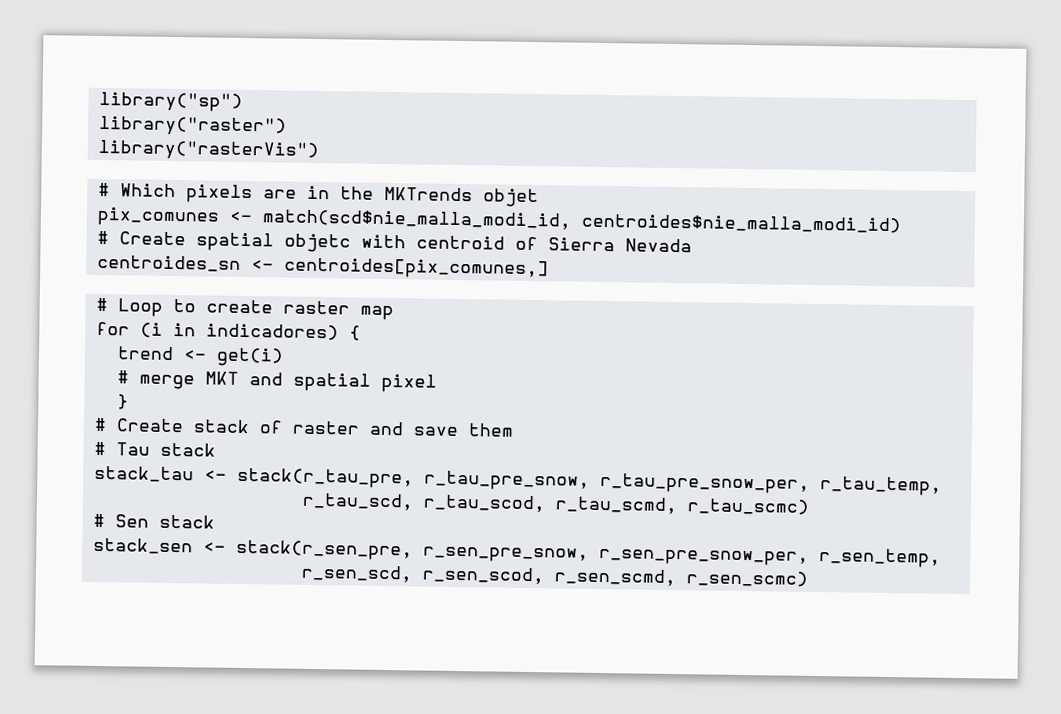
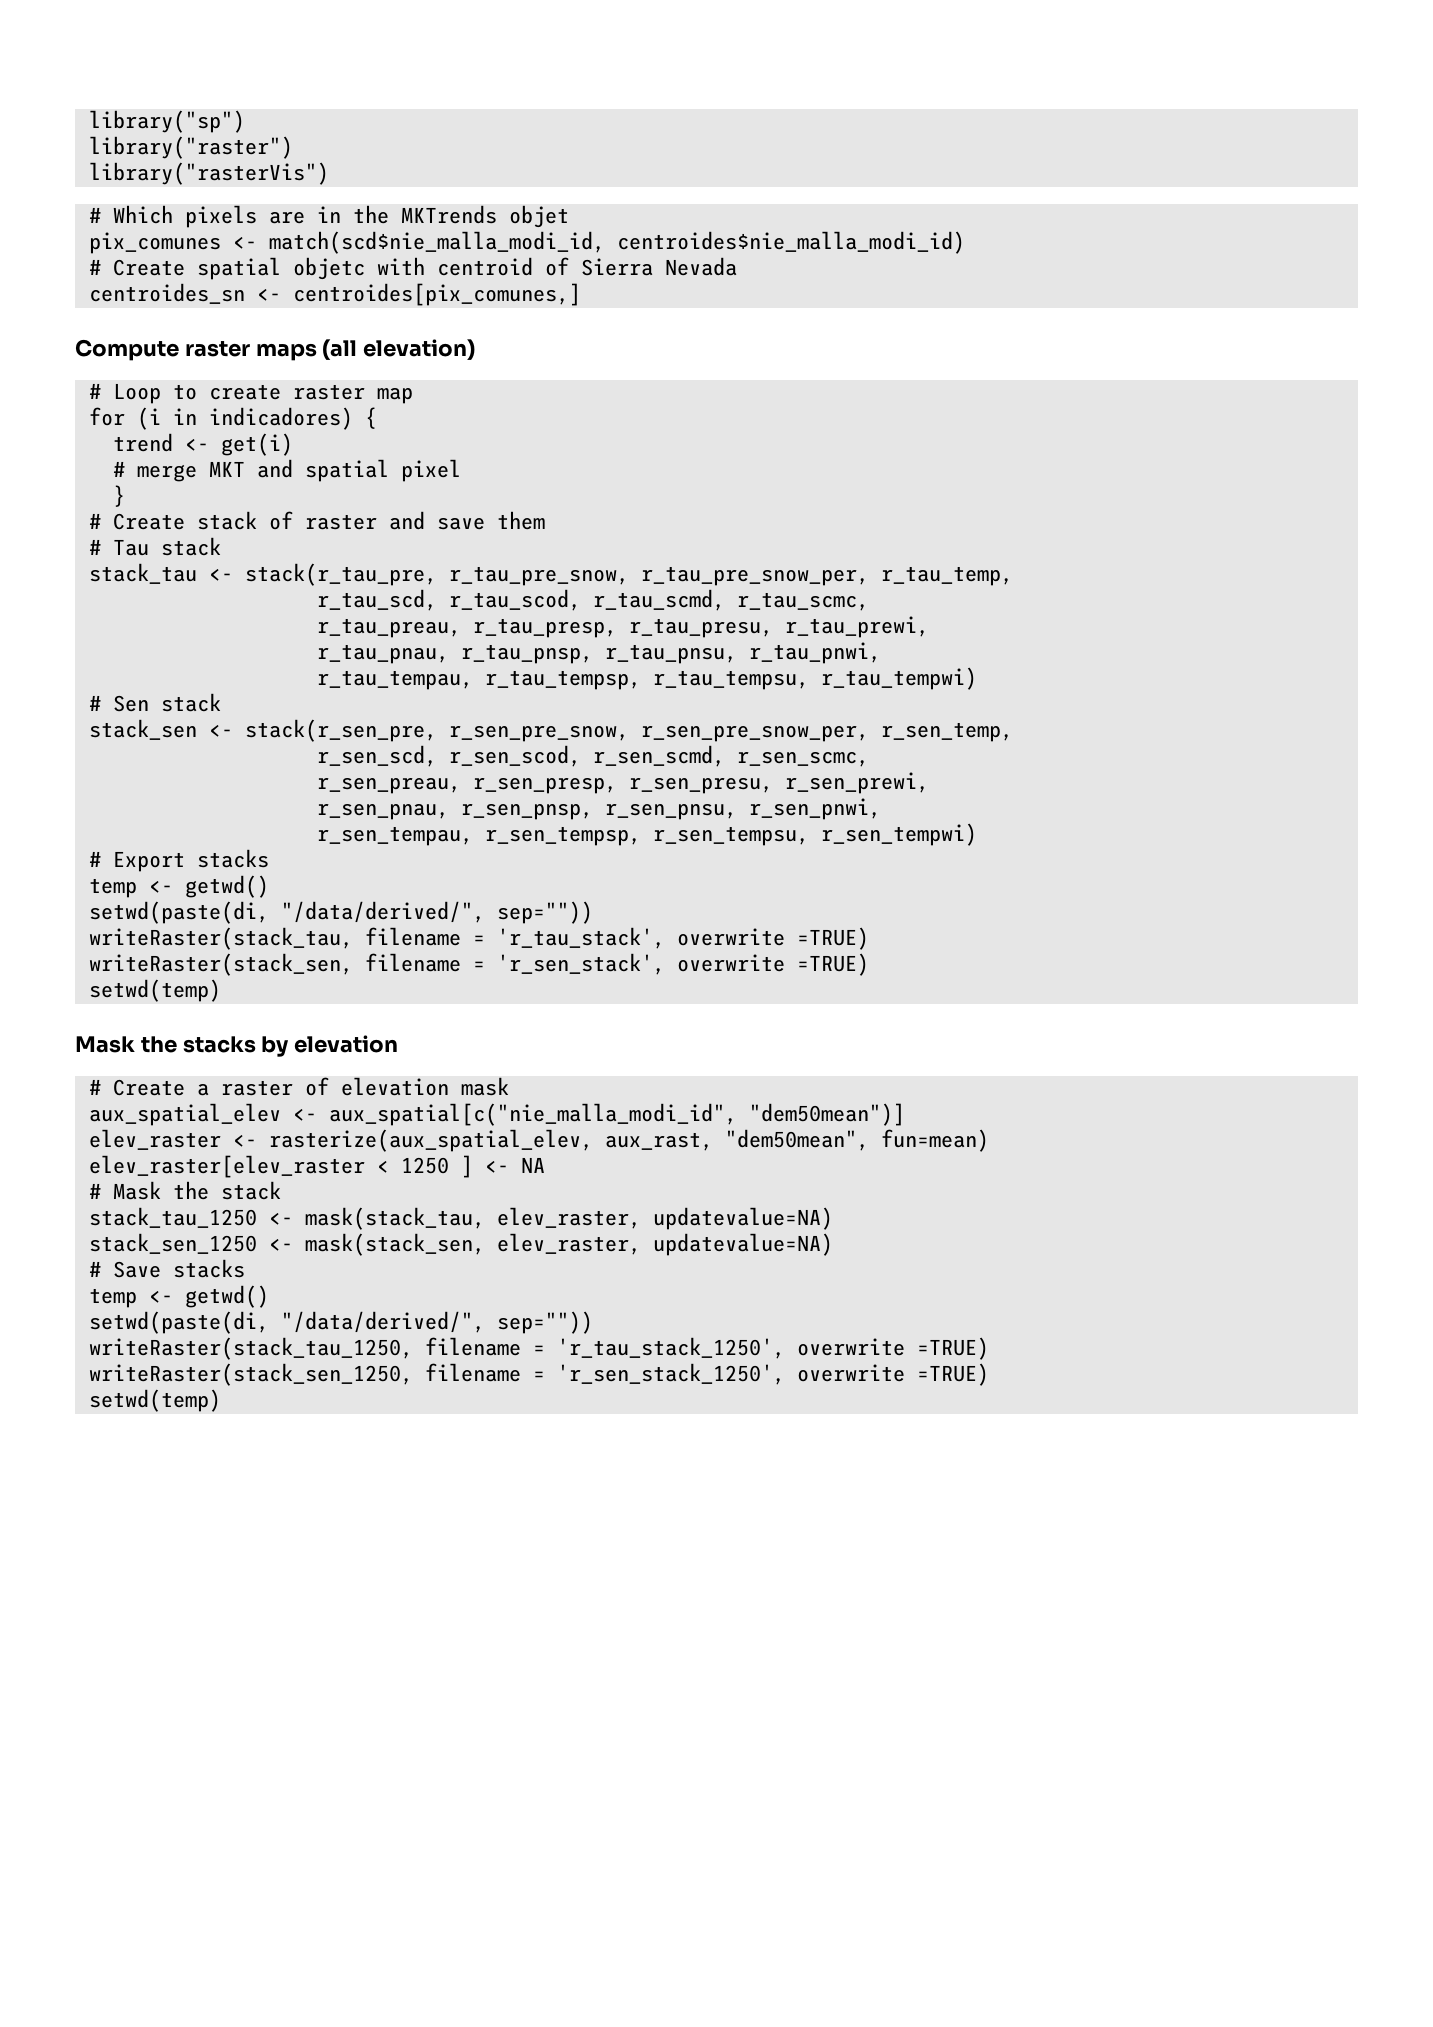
(549, 268) none -> [75,339,476,361] // Compute raster maps (all elevation)
[686,498,810,515] r_tau_scmc) -> [737,592,870,611] [317,616,930,638] [317,642,882,664] [317,667,978,690] r_tau_scmc, // r_tau_preau, r_tau_presp, r_tau_presu, r_tau_prewi, // r_tau_pnau, r_tau_pnsp, r_tau_pnsu, r_tau_pnwi, // r_tau_tempau, r_tau_tempsp, r_tau_tempsu, r_tau_tempwi)
[685,570,809,587] r_sen_scmc) -> [737,751,870,767] [317,772,930,794] [317,798,882,820] [317,823,978,846] [89,849,270,872] [89,875,270,898] [89,901,594,924] [89,927,870,950] [89,953,870,976] [89,979,222,1002] [75,1035,399,1057] [89,1077,510,1096] [89,1103,906,1126] [89,1129,990,1152] [89,1155,546,1178] [89,1181,282,1200] [89,1207,834,1230] [89,1233,834,1256] [89,1259,246,1278] [89,1285,270,1308] [89,1311,594,1334] [89,1337,990,1360] [89,1363,990,1386] [89,1389,222,1412] r_sen_scmc, // r_sen_preau, r_sen_presp, r_sen_presu, r_sen_prewi, // r_sen_pnau, r_sen_pnsp, r_sen_pnsu, r_sen_pnwi, // r_sen_tempau, r_sen_tempsp, r_sen_tempsu, r_sen_tempwi) // # Export stacks // temp <- getwd() // setwd(paste(di, "/data/derived/", sep="")) // writeRaster(stack_tau, filename = 'r_tau_stack', overwrite =TRUE) // writeRaster(stack_sen, filename = 'r_sen_stack', overwrite =TRUE) // setwd(temp) // Mask the stacks by elevation // # Create a raster of elevation mask // aux_spatial_elev <- aux_spatial[c("nie_malla_modi_id", "dem50mean")] // elev_raster <- rasterize(aux_spatial_elev, aux_rast, "dem50mean", fun=mean) // elev_raster[elev_raster < 1250 ] <- NA // # Mask the stack // stack_tau_1250 <- mask(stack_tau, elev_raster, updatevalue=NA) // stack_sen_1250 <- mask(stack_sen, elev_raster, updatevalue=NA) // # Save stacks // temp <- getwd() // setwd(paste(di, "/data/derived/", sep="")) // writeRaster(stack_tau_1250, filename = 'r_tau_stack_1250', overwrite =TRUE) // writeRaster(stack_sen_1250, filename = 'r_sen_stack_1250', overwrite =TRUE) // setwd(temp)

